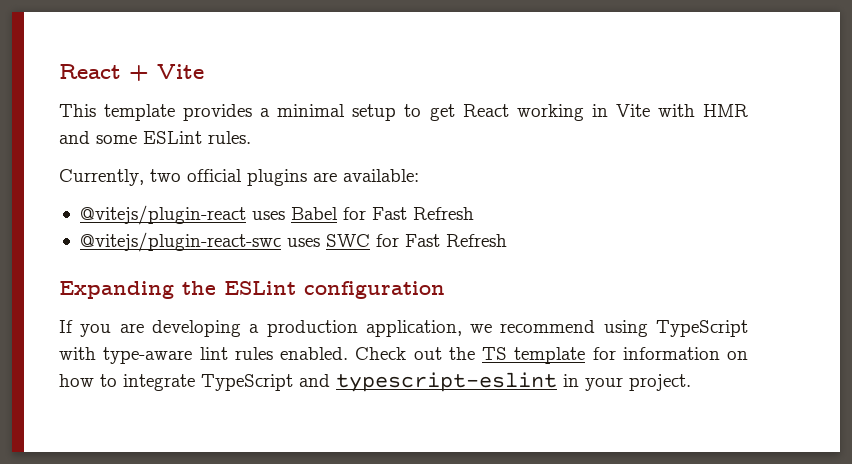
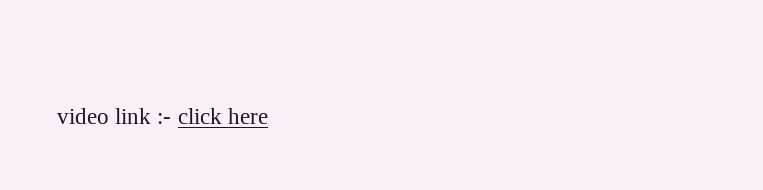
[59,64,204,81] [59,104,749,121] [59,131,251,144] [59,169,419,186] [79,205,474,225] [79,232,507,252] [59,281,445,299] [59,320,748,337] [59,347,748,364] [59,372,691,392] React + Vite // This template provides a minimal setup to get React working in Vite with HMR and some ESLint rules. // Currently, two official plugins are available: // @vitejs/plugin-react uses Babel for Fast Refresh // @vitejs/plugin-react-swc uses SWC for Fast Refresh // Expanding the ESLint configuration // If you are developing a production application, we recommend using TypeScript with type-aware lint rules enabled. Check out the TS template for information on how to integrate TypeScript and typescript-eslint in your project. -> [57,108,268,124] video link :- click here

